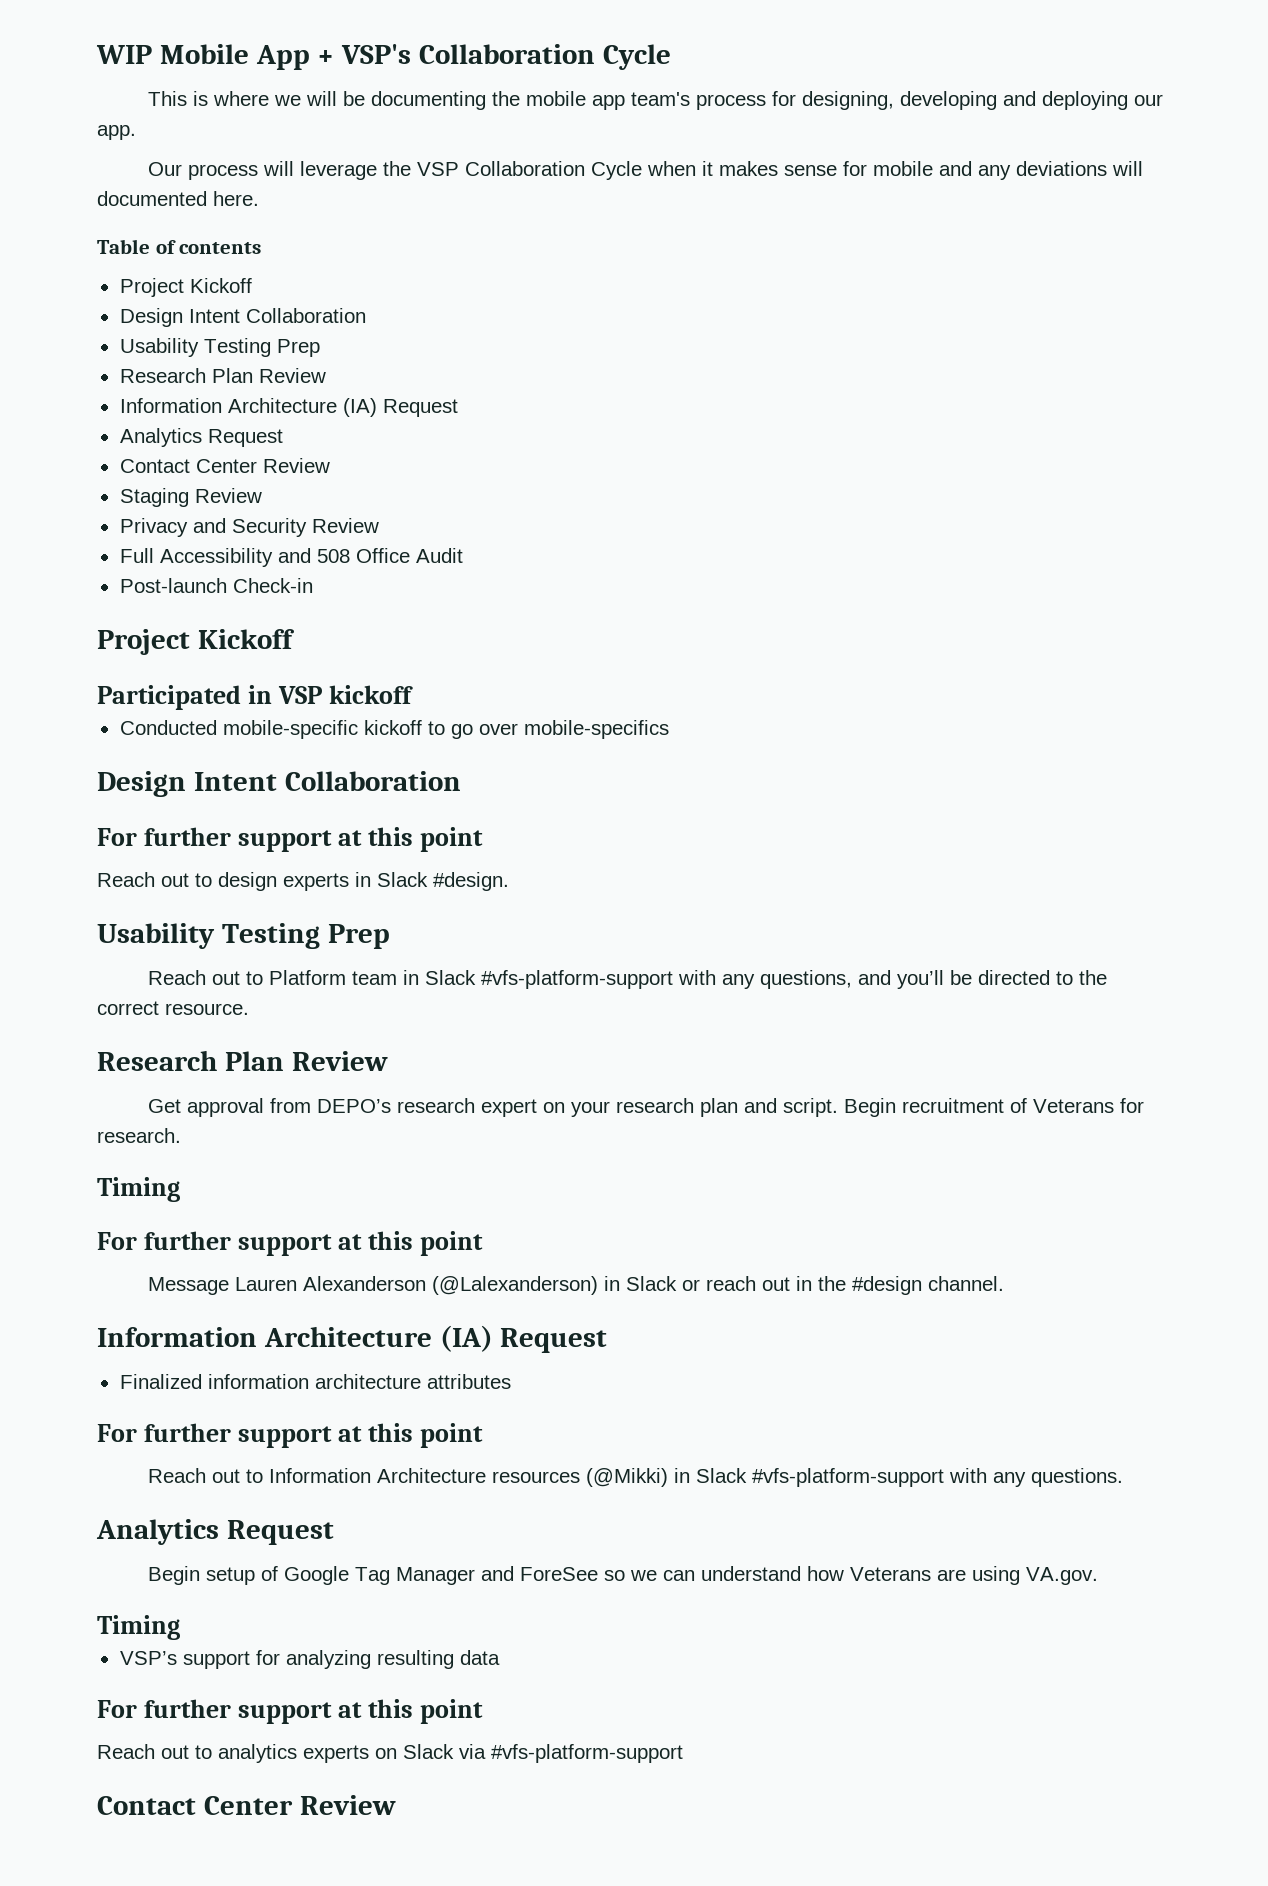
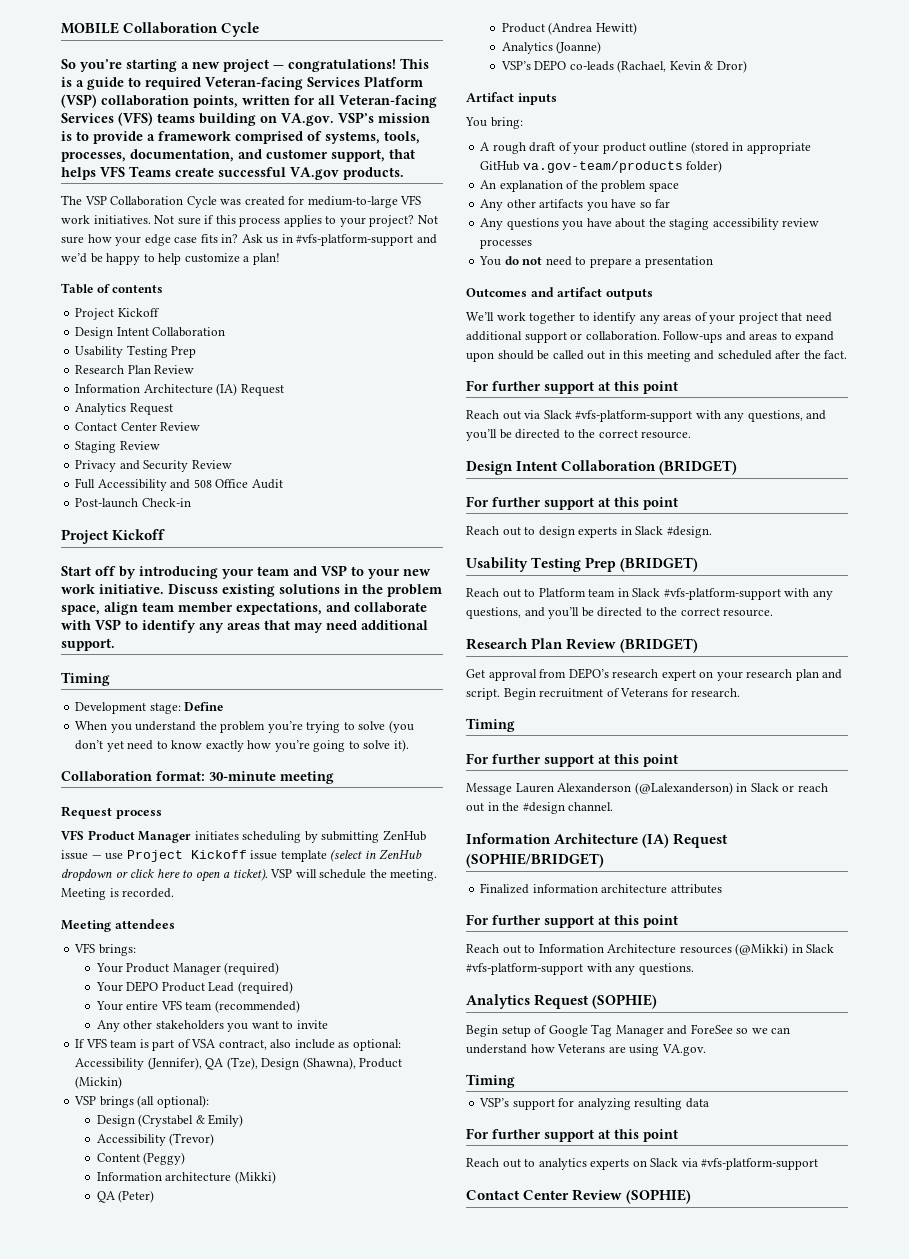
[96,44,671,70] [147,91,1163,110] [97,125,136,140] [147,161,1143,180] [97,191,259,206] WIP Mobile App + VSP's Collaboration Cycle // This is where we will be documenting the mobile app team's process for designing, developing and deploying our app. // Our process will leverage the VSP Collaboration Cycle when it makes sense for mobile and any deviations will documented here. -> [61,22,260,37] [61,58,429,72] [61,76,423,90] [61,94,437,108] [61,112,430,126] [61,131,420,144] [61,149,415,162] [61,166,404,180] [61,195,422,208] [61,215,438,227] [61,234,437,246] [61,253,280,265] MOBILE Collaboration Cycle // So you’re starting a new project — congratulations! This is a guide to required Veteran-facing Services Platform (VSP) collaboration points, written for all Veteran-facing Services (VFS) teams building on VA.gov. VSP’s mission is to provide a framework comprised of systems, tools, processes, documentation, and customer support, that helps VFS Teams create successful VA.gov products. // The VSP Collaboration Cycle was created for medium-to-large VFS work initiatives. Not sure if this process applies to your project? Not sure how your edge case fits in? Ask us in #vfs-platform-support and we’d be happy to help customize a plan!
[97,685,414,710] [119,720,669,739] [97,771,461,797] Participated in VSP kickoff // Conducted mobile-specific kickoff to go over mobile-specifics // Design Intent Collaboration -> [61,565,431,579] [61,584,442,597] [61,602,427,615] [61,619,428,633] [61,638,115,651] [61,672,110,686] [75,702,224,714] [75,720,414,733] [75,739,409,752] [61,771,334,784] [61,806,162,819] [61,830,426,843] [61,849,423,862] [61,868,438,882] [61,888,175,900] [61,919,175,932] [74,943,136,956] [95,962,280,975] [95,981,293,994] [95,1000,300,1013] [96,1020,328,1032] [75,1038,401,1051] [75,1057,403,1070] [75,1076,123,1089] [74,1095,209,1108] [96,1114,244,1127] [96,1133,215,1146] [96,1152,186,1165] [96,1171,276,1184] [96,1190,155,1203] [501,22,637,35] [501,41,602,54] [500,60,747,73] [466,92,557,105] [465,117,523,129] [480,141,811,154] [480,160,723,173] [480,180,679,192] [480,199,671,211] [480,218,820,230] [480,239,533,249] [479,256,713,268] [466,287,653,300] [466,312,832,324] [466,330,835,343] [466,350,848,362] [466,380,678,394] [466,410,827,422] [466,429,692,441] [466,460,738,475] Start off by introducing your team and VSP to your new work initiative. Discuss existing solutions in the problem space, align team member expectations, and collaborate with VSP to identify any areas that may need additional support. // Timing // Development stage: Define // When you understand the problem you’re trying to solve (you don’t yet need to know exactly how you’re going to solve it). // Collaboration format: 30-minute meeting // Request process // VFS Product Manager initiates scheduling by submitting ZenHub issue — use Project Kickoff issue template (select in ZenHub dropdown or click here to open a ticket). VSP will schedule the meeting. Meeting is recorded. // Meeting attendees // VFS brings: // Your Product Manager (required) // Your DEPO Product Lead (required) // Your entire VFS team (recommended) // Any other stakeholders you want to invite // If VFS team is part of VSA contract, also include as optional: Accessibility (Jennifer), QA (Tze), Design (Shawna), Product (Mickin) // VSP brings (all optional): // Design (Crystabel & Emily) // Accessibility (Trevor) // Content (Peggy) // Information architecture (Mikki) // QA (Peter) // Product (Andrea Hewitt) // Analytics (Joanne) // VSP’s DEPO co-leads (Rachael, Kevin & Dror) // Artifact inputs // You bring: // A rough draft of your product outline (stored in appropriate GitHub va.gov-team/products folder) // An explanation of the problem space // Any other artifacts you have so far // Any questions you have about the staging accessibility review processes // You do not need to prepare a presentation // Outcomes and artifact outputs // We’ll work together to identify any areas of your project that need additional support or collaboration. Follow-ups and areas to expand upon should be called out in this meeting and scheduled after the fact. // For further support at this point // Reach out via Slack #vfs-platform-support with any questions, and you’ll be directed to the correct resource. // Design Intent Collaboration (BRIDGET)
(390, 936) none -> [620,557,699,572] (BRIDGET)
(388, 1061) none -> [620,638,699,653] (BRIDGET)
(608, 1340) none -> [466,853,604,868] (SOPHIE/BRIDGET)
(334, 1532) none -> [592,994,658,1009] (SOPHIE)
(396, 1805) none -> [626,1189,692,1204] (SOPHIE)

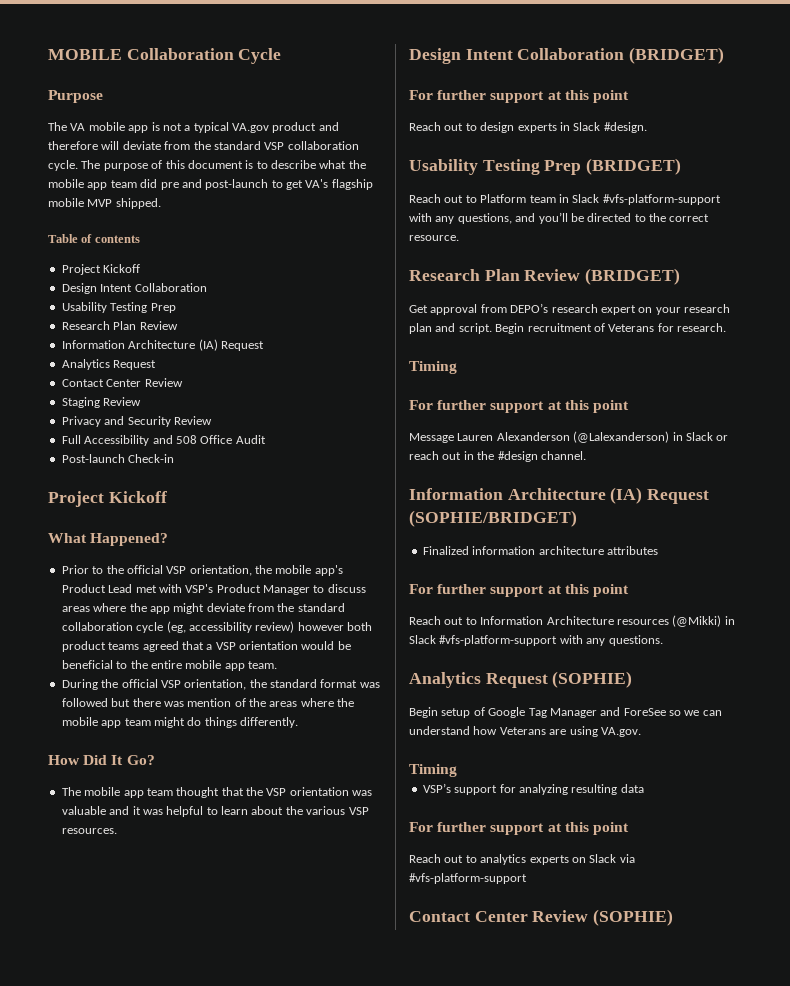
[61,58,429,72] [61,76,423,90] [61,94,437,108] [61,112,430,126] [61,131,420,144] [61,149,415,162] [61,166,404,180] [61,195,422,208] [61,215,438,227] [61,234,437,246] [61,253,280,265] So you’re starting a new project — congratulations! This is a guide to required Veteran-facing Services Platform (VSP) collaboration points, written for all Veteran-facing Services (VFS) teams building on VA.gov. VSP’s mission is to provide a framework comprised of systems, tools, processes, documentation, and customer support, that helps VFS Teams create successful VA.gov products. // The VSP Collaboration Cycle was created for medium-to-large VFS work initiatives. Not sure if this process applies to your project? Not sure how your edge case fits in? Ask us in #vfs-platform-support and we’d be happy to help customize a plan! -> [48,90,103,103] [48,122,339,133] [48,141,359,150] [48,160,366,171] [48,179,373,190] [48,198,161,209] Purpose // The VA mobile app is not a typical VA.gov product and therefore will deviate from the standard VSP collaboration cycle. The purpose of this document is to describe what the mobile app team did pre and post-launch to get VA's flagship mobile MVP shipped.
[61,565,431,579] [61,584,442,597] [61,602,427,615] [61,619,428,633] [61,638,115,651] [61,672,110,686] [75,702,224,714] [75,720,414,733] [75,739,409,752] [61,771,334,784] [61,806,162,819] [61,830,426,843] [61,849,423,862] [61,868,438,882] [61,888,175,900] [61,919,175,932] [74,943,136,956] [95,962,280,975] [95,981,293,994] [95,1000,300,1013] [96,1020,328,1032] [75,1038,401,1051] [75,1057,403,1070] [75,1076,123,1089] [74,1095,209,1108] [96,1114,244,1127] [96,1133,215,1146] [96,1152,186,1165] [96,1171,276,1184] [96,1190,155,1203] [501,22,637,35] [501,41,602,54] [500,60,747,73] [466,92,557,105] [465,117,523,129] [480,141,811,154] [480,160,723,173] [480,180,679,192] [480,199,671,211] [480,218,820,230] [480,239,533,249] [479,256,713,268] [466,287,653,300] [466,312,832,324] [466,330,835,343] [466,350,848,362] [466,380,678,394] [466,410,827,422] [466,429,692,441] Start off by introducing your team and VSP to your new work initiative. Discuss existing solutions in the problem space, align team member expectations, and collaborate with VSP to identify any areas that may need additional support. // Timing // Development stage: Define // When you understand the problem you’re trying to solve (you don’t yet need to know exactly how you’re going to solve it). // Collaboration format: 30-minute meeting // Request process // VFS Product Manager initiates scheduling by submitting ZenHub issue — use Project Kickoff issue template (select in ZenHub dropdown or click here to open a ticket). VSP will schedule the meeting. Meeting is recorded. // Meeting attendees // VFS brings: // Your Product Manager (required) // Your DEPO Product Lead (required) // Your entire VFS team (recommended) // Any other stakeholders you want to invite // If VFS team is part of VSA contract, also include as optional: Accessibility (Jennifer), QA (Tze), Design (Shawna), Product (Mickin) // VSP brings (all optional): // Design (Crystabel & Emily) // Accessibility (Trevor) // Content (Peggy) // Information architecture (Mikki) // QA (Peter) // Product (Andrea Hewitt) // Analytics (Joanne) // VSP’s DEPO co-leads (Rachael, Kevin & Dror) // Artifact inputs // You bring: // A rough draft of your product outline (stored in appropriate GitHub va.gov-team/products folder) // An explanation of the problem space // Any other artifacts you have so far // Any questions you have about the staging accessibility review processes // You do not need to prepare a presentation // Outcomes and artifact outputs // We’ll work together to identify any areas of your project that need additional support or collaboration. Follow-ups and areas to expand upon should be called out in this meeting and scheduled after the fact. // For further support at this point // Reach out via Slack #vfs-platform-support with any questions, and you’ll be directed to the correct resource. -> [48,533,169,546] [61,565,343,576] [61,584,366,595] [61,603,345,614] [61,621,372,633] [61,641,351,652] [61,660,277,671] [61,679,380,690] [61,698,355,707] [61,717,298,728] [48,755,155,765] [61,787,373,798] [61,806,369,817] [61,828,117,834] What Happened? // Prior to the official VSP orientation, the mobile app's Product Lead met with VSP's Product Manager to discuss areas where the app might deviate from the standard collaboration cycle (eg, accessibility review) however both product teams agreed that a VSP orientation would be beneficial to the entire mobile app team. // During the official VSP orientation, the standard format was followed but there was mention of the areas where the mobile app team might do things differently. // How Did It Go? // The mobile app team thought that the VSP orientation was valuable and it was helpful to learn about the various VSP resources.

